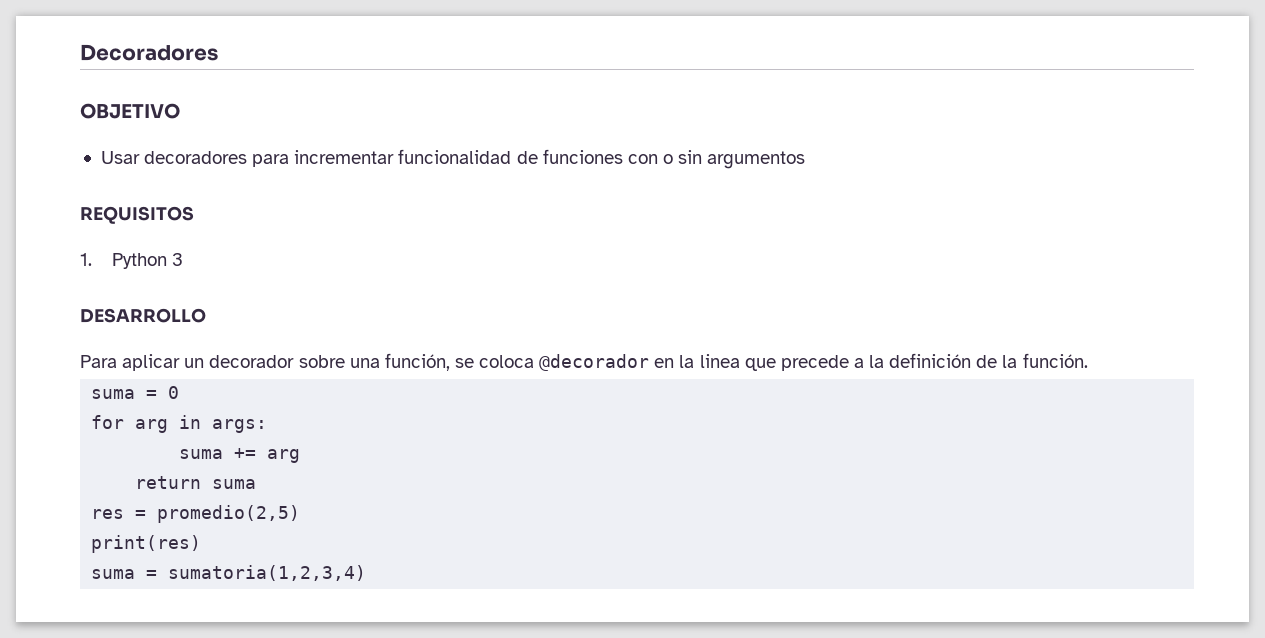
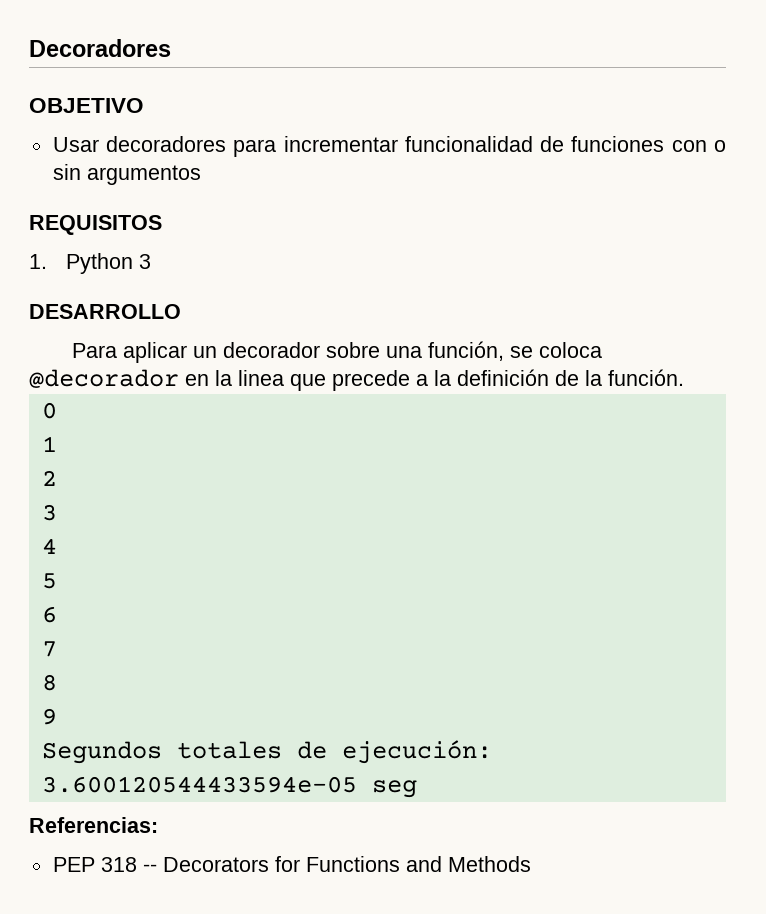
[91,389,158,399] suma = -> (684, 377) none
[91,415,268,433] [179,448,301,463] [135,476,257,489] [91,505,301,523] [91,535,202,553] [91,565,367,581] for arg in args: // suma += arg // return suma // res = promedio(2,5) // print(res) // suma = sumatoria(1,2,3,4) -> [41,436,57,452] [41,470,57,486] [41,504,57,521] [41,538,57,554] [41,573,57,589] [41,606,57,623] [41,641,57,657] [41,674,57,691] [41,708,57,725] [41,740,492,764] [41,776,417,798] [29,817,158,833] [52,856,531,872] 1 // 2 // 3 // 4 // 5 // 6 // 7 // 8 // 9 // Segundos totales de ejecución: 3.600120544433594e-05 seg // Referencias: // PEP 318 -- Decorators for Functions and Methods

